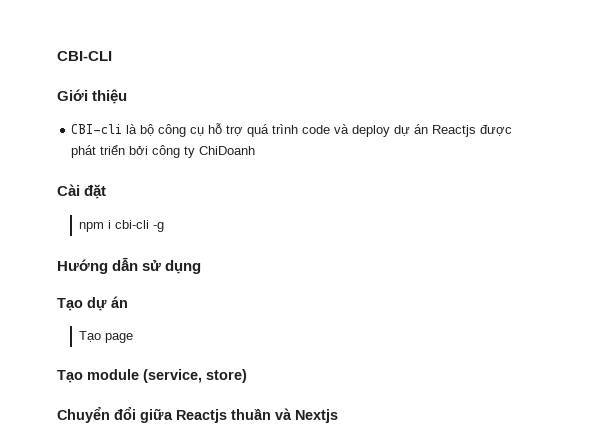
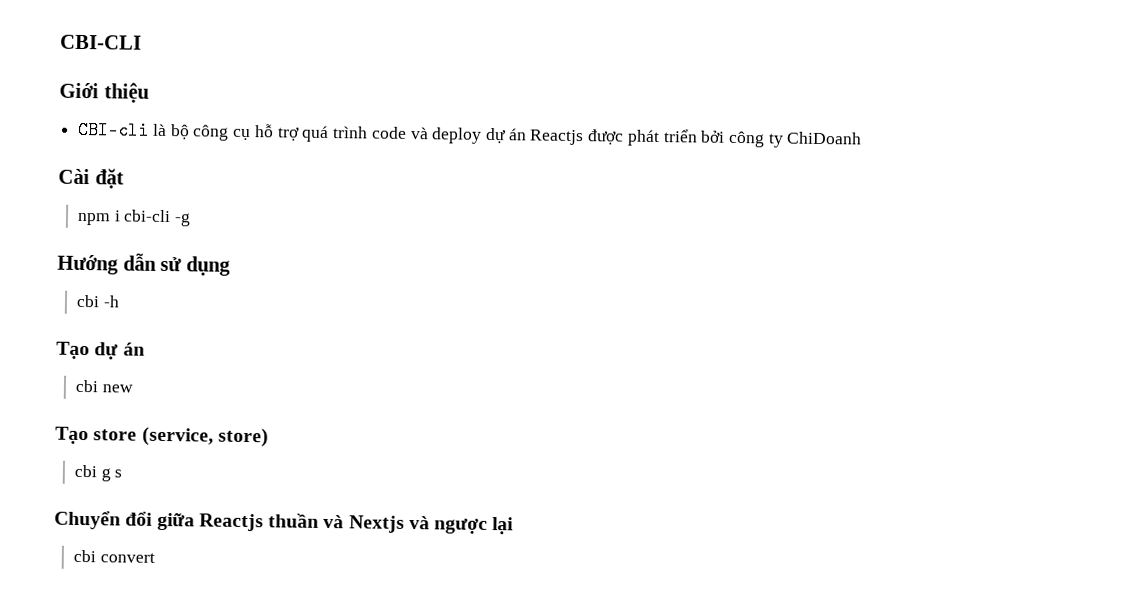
(202, 267) none -> [76,294,120,308] // cbi -h
[79,331,134,343] [57,369,139,383] Tạo page // Tạo module -> [75,379,133,393] [55,426,138,445] cbi new // Tạo store
(247, 376) none -> [74,464,123,482] // cbi g s
(338, 416) none -> [408,515,515,535] [73,549,155,563] và ngược lại // cbi convert

